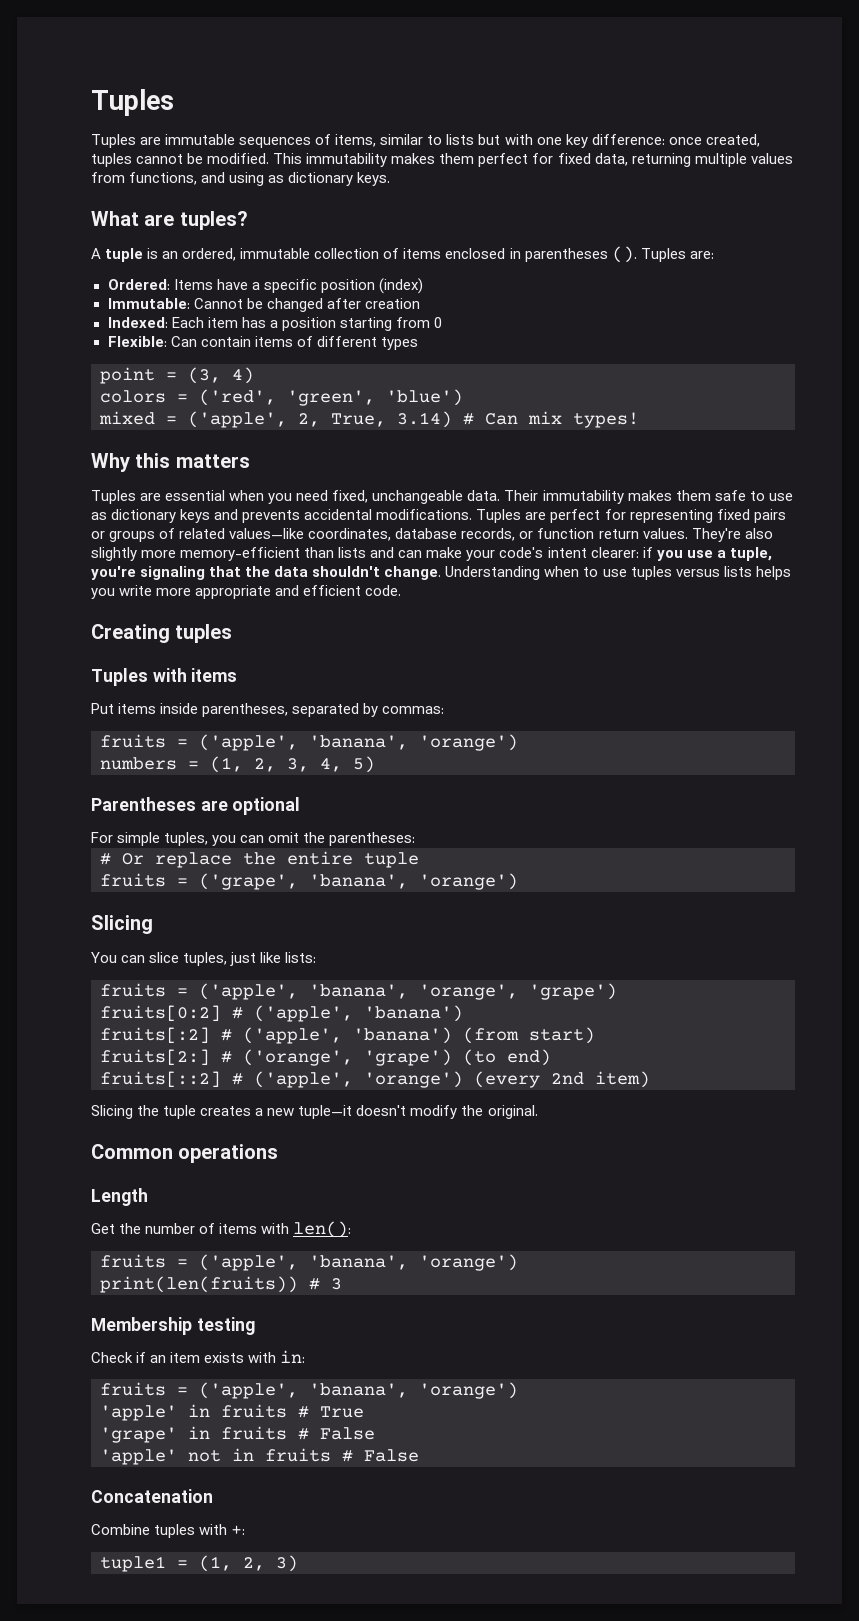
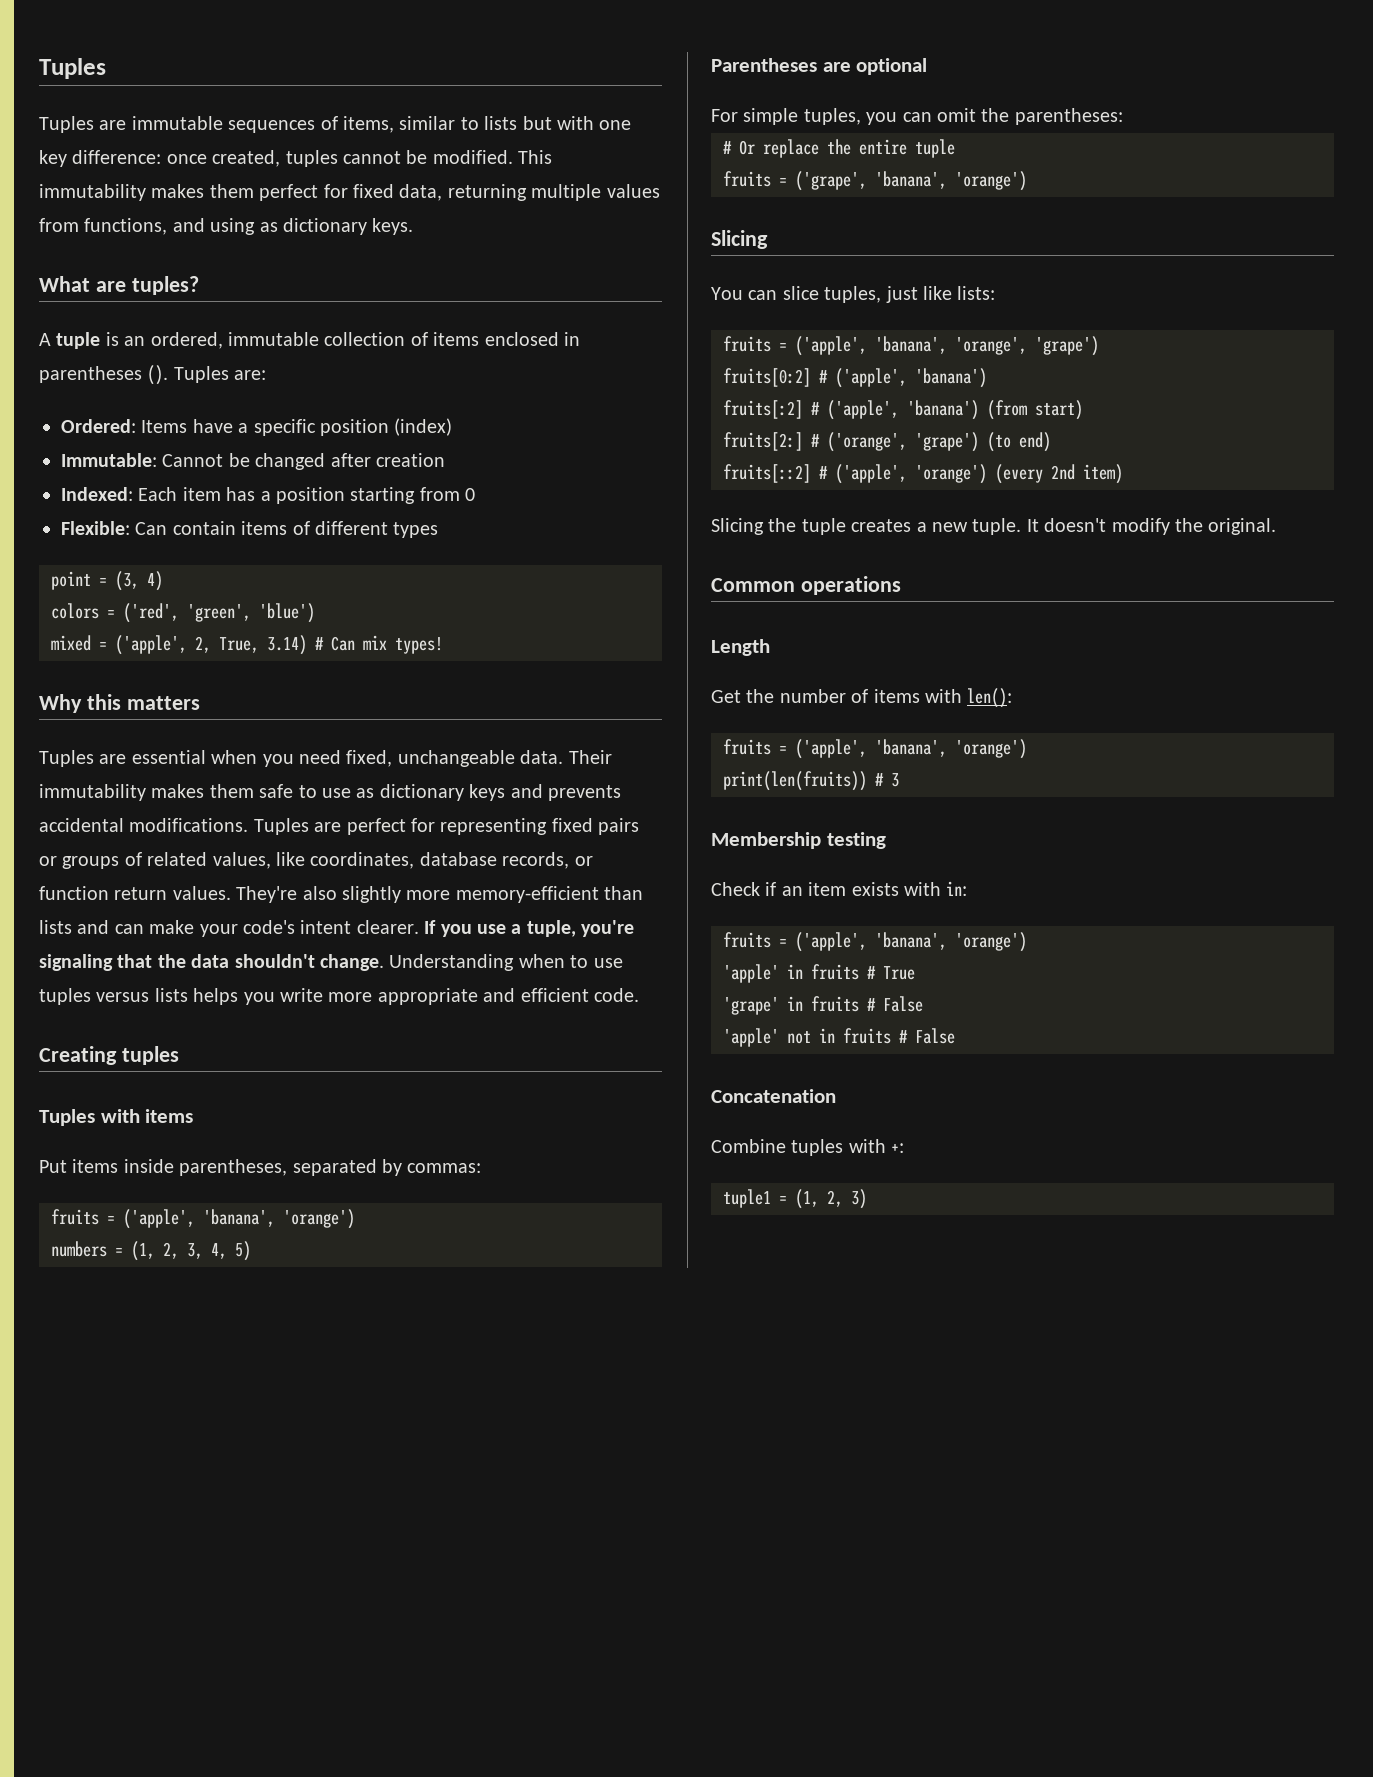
[229,528,305,539] values—like -> [212,852,305,869] values, like
[590,547,653,558] clearer: if -> [356,920,437,934] clearer. If
[298,1105,353,1119] tuple—it -> [972,518,1039,535] tuple. It

